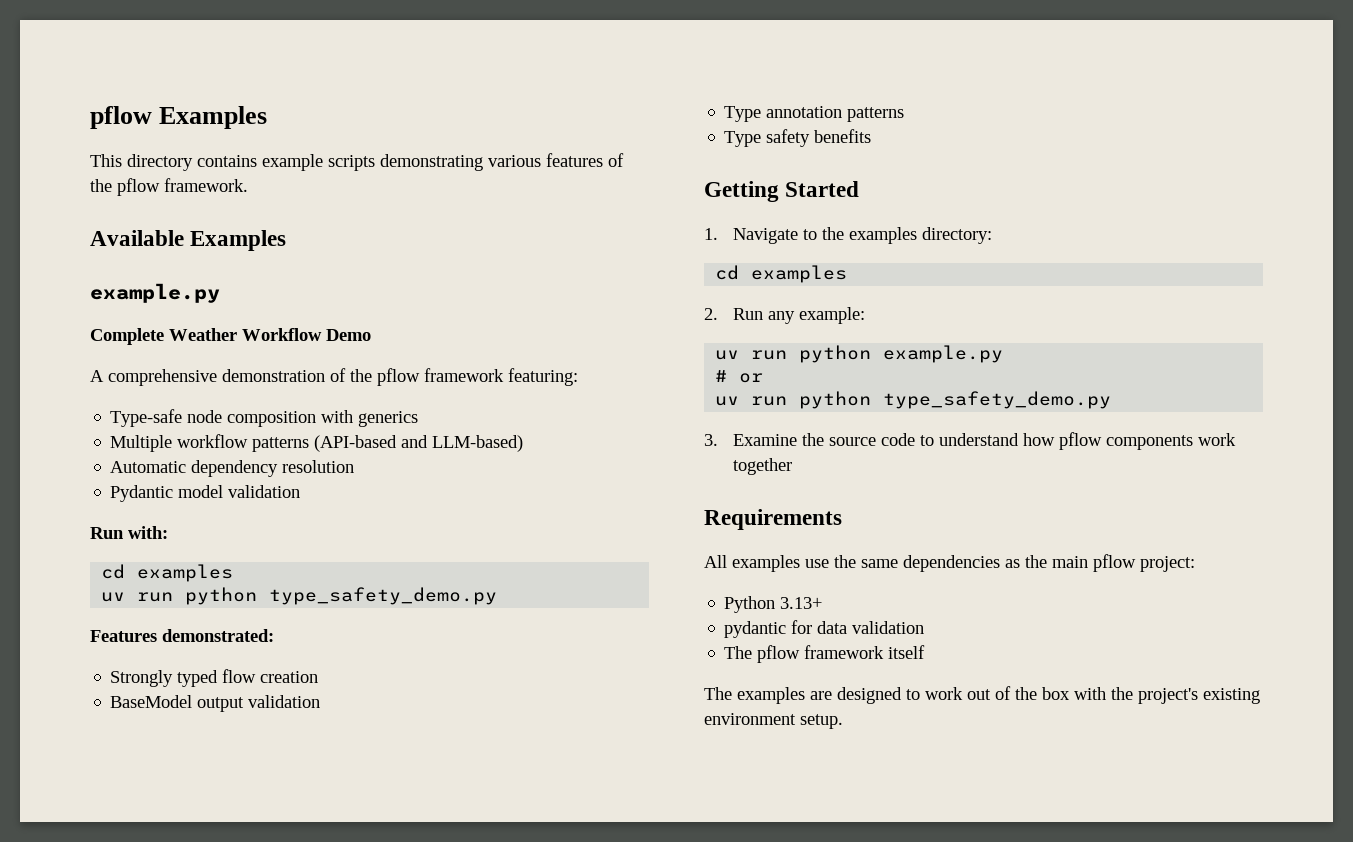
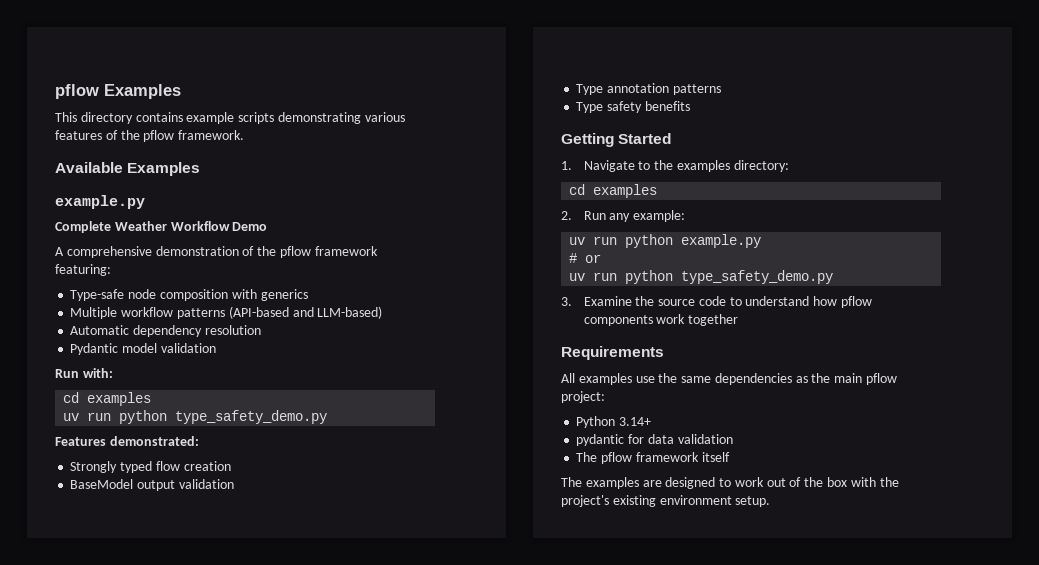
[780,597,823,609] 3.13+ -> [619,417,652,426] 3.14+

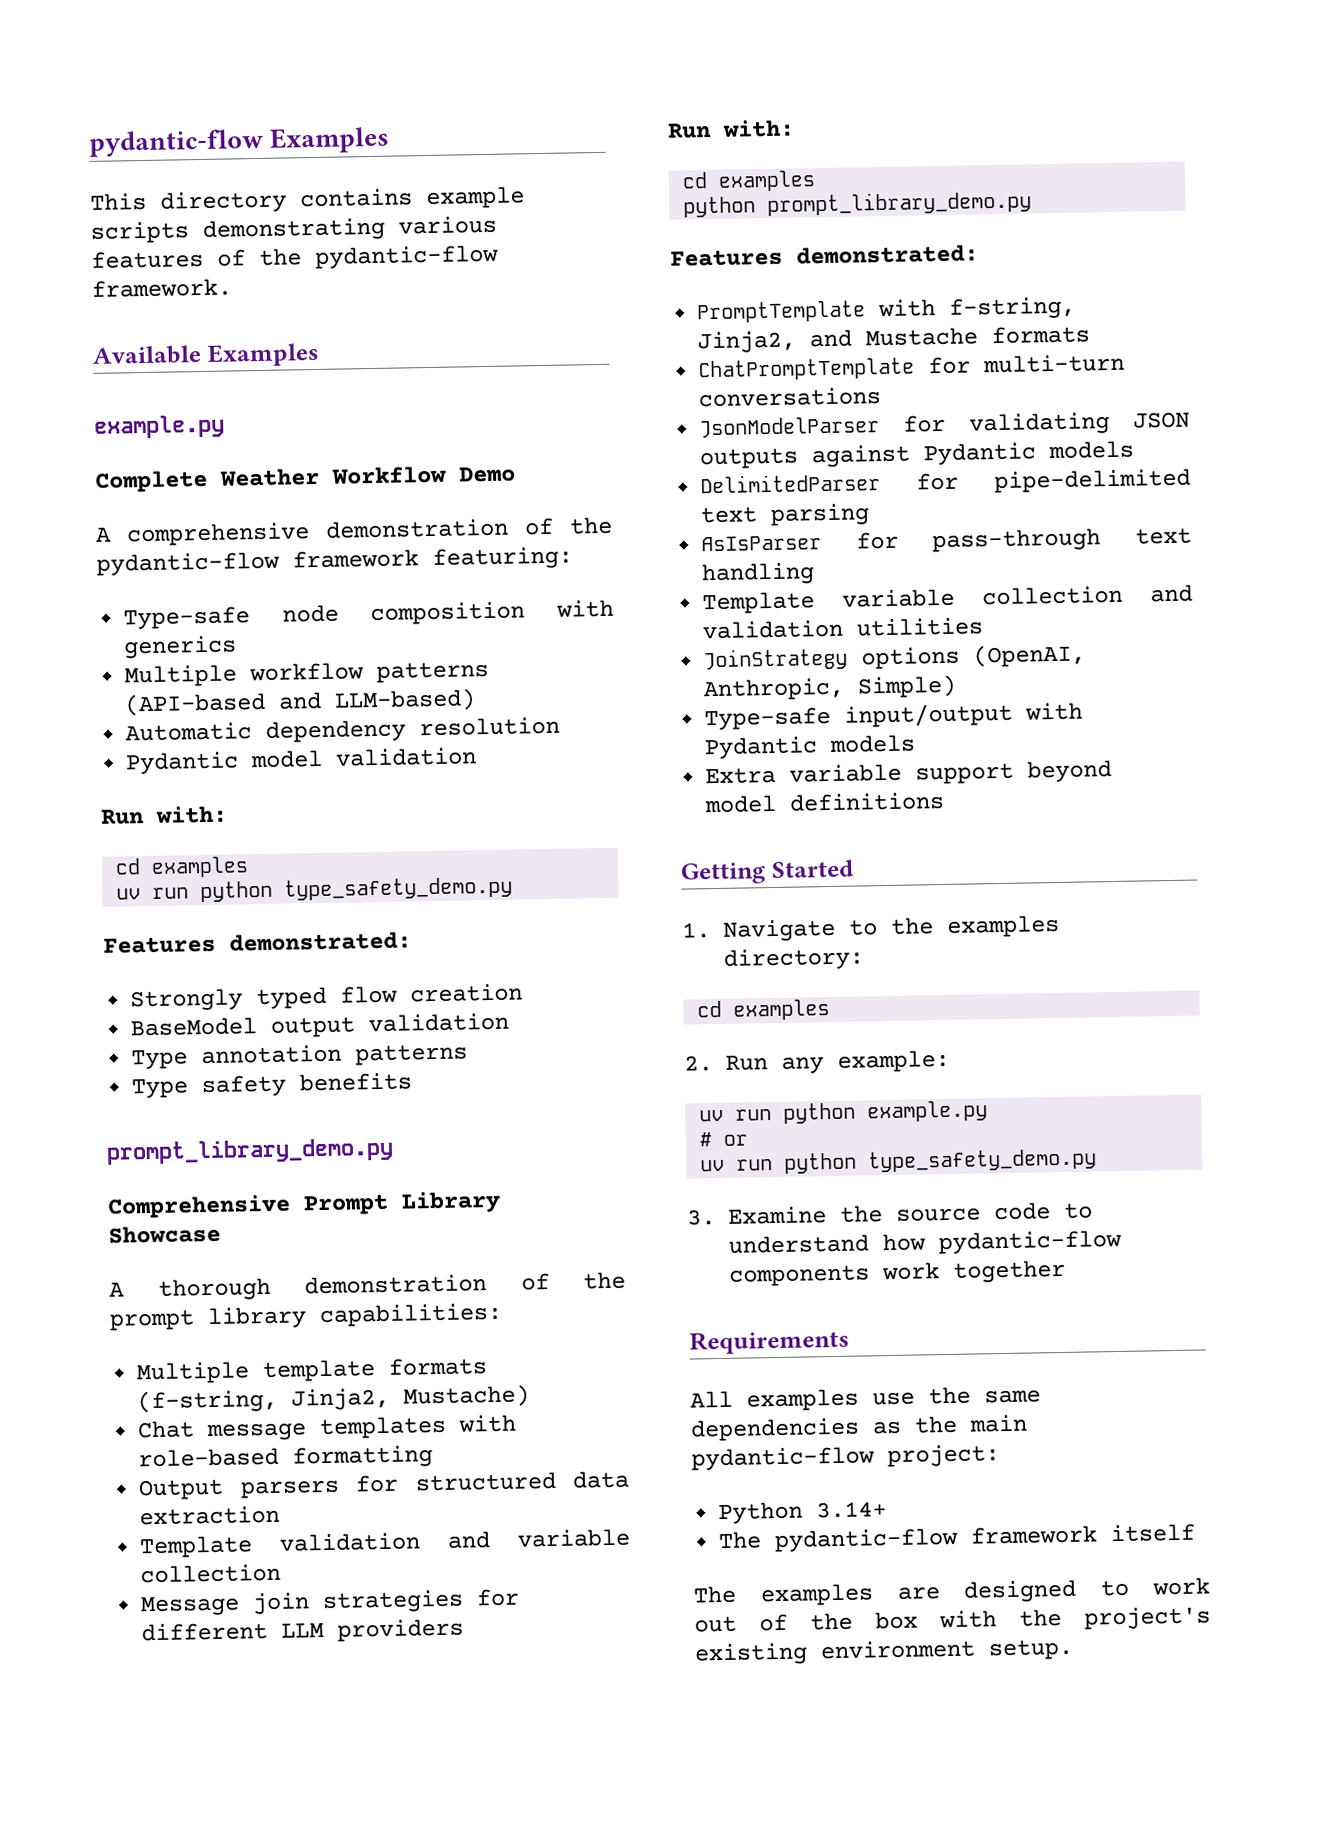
[55,84,99,99] pflow -> [88,128,264,157] pydantic-flow
[143,130,175,142] pflow -> [315,244,499,269] pydantic-flow
[279,246,311,258] pflow -> [96,551,280,576] pydantic-flow
(690, 106) none -> [106,1137,394,1165] [107,1190,501,1219] [108,1224,221,1244] [109,1271,626,1301] [109,1302,503,1331] [136,1357,488,1385] [137,1384,531,1414] [137,1414,517,1442] [138,1445,434,1469] [138,1470,629,1501] [139,1505,281,1526] [139,1528,630,1559] [140,1563,282,1584] [140,1588,521,1617] [141,1618,465,1642] [667,119,795,139] [682,170,817,192] [683,190,1033,218] [670,244,979,267] [697,296,1077,324] [697,325,1091,354] [698,353,1126,382] [698,387,882,408] [699,411,1190,439] [699,440,1135,470] [700,468,1191,494] [700,503,871,526] [701,527,1192,553] [701,562,816,586] [702,584,1193,615] [702,617,984,640] [703,643,1087,672] [703,674,958,702] [704,702,1084,731] [704,734,917,760] [705,760,1113,785] [704,791,946,814] // prompt_library_demo.py // Comprehensive Prompt Library Showcase // A thorough demonstration of the prompt library capabilities: // Multiple template formats (f-string, Jinja2, Mustache) // Chat message templates with role-based formatting // Output parsers for structured data extraction // Template validation and variable collection // Message join strategies for different LLM providers // Run with: // cd examples // python prompt_library_demo.py // Features demonstrated: // PromptTemplate with f-string, Jinja2, and Mustache formats // ChatPromptTemplate for multi-turn conversations // JsonModelParser for validating JSON outputs against Pydantic models // DelimitedParser for pipe-delimited text parsing // AsIsParser for pass-through text handling // Template variable collection and validation utilities // JoinStrategy options (OpenAI, Anthropic, Simple) // Type-safe input/output with Pydantic models // Extra variable support beyond model definitions
[840,296,872,308] pflow -> [937,1229,1122,1255] pydantic-flow
[866,373,898,385] pflow -> [691,1446,875,1471] pydantic-flow
[576,434,733,446] [576,452,633,464] // pydantic for data validation // The pflow -> [718,1527,960,1553] // The pydantic-flow

